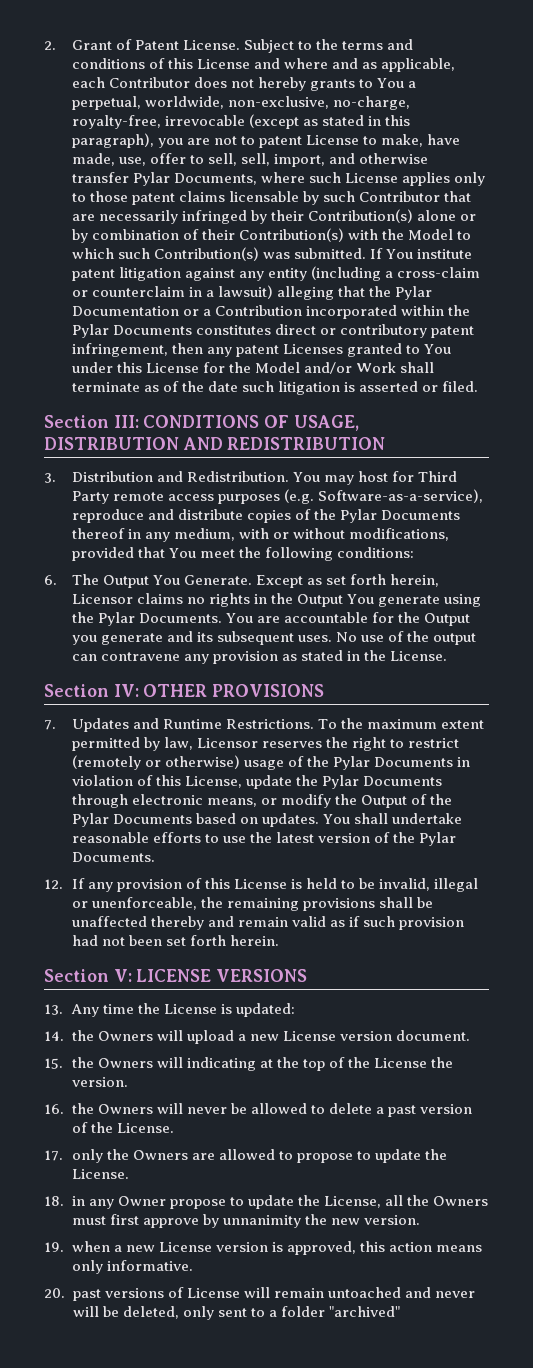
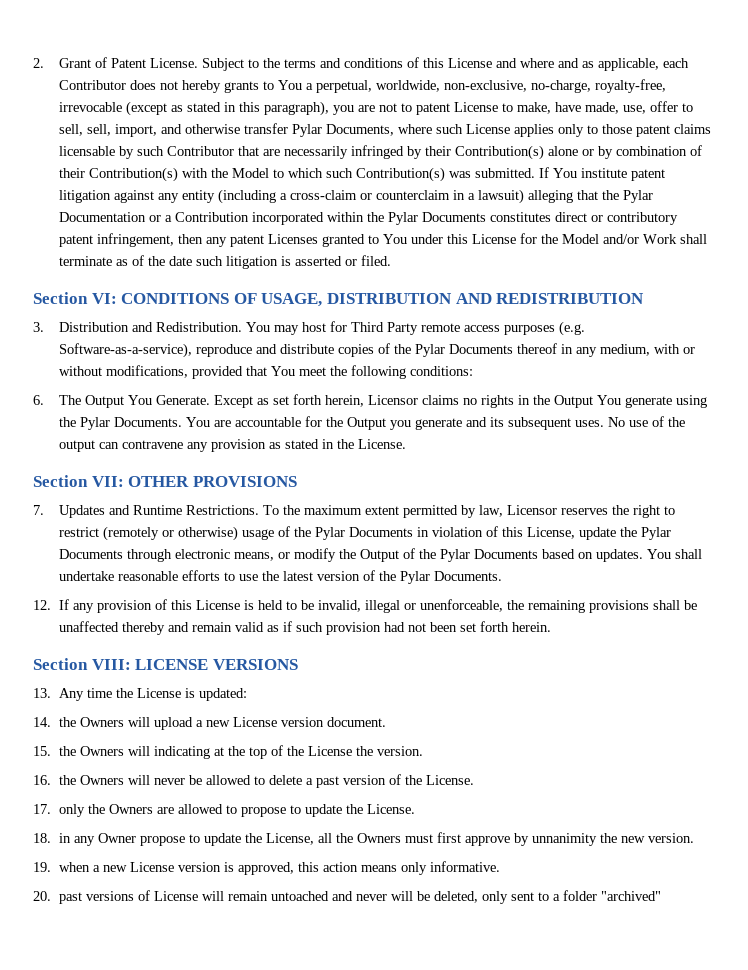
[113,415,139,428] III: -> [91,293,117,304] VI:
[113,684,139,697] IV: -> [91,476,124,487] VII:
[113,969,132,982] V: -> [91,659,131,670] VIII:

